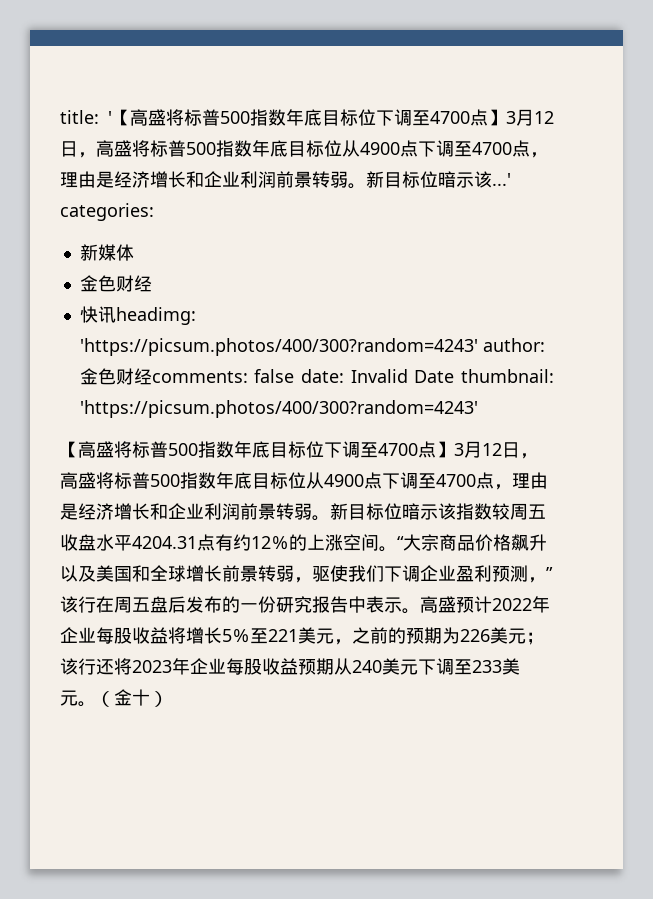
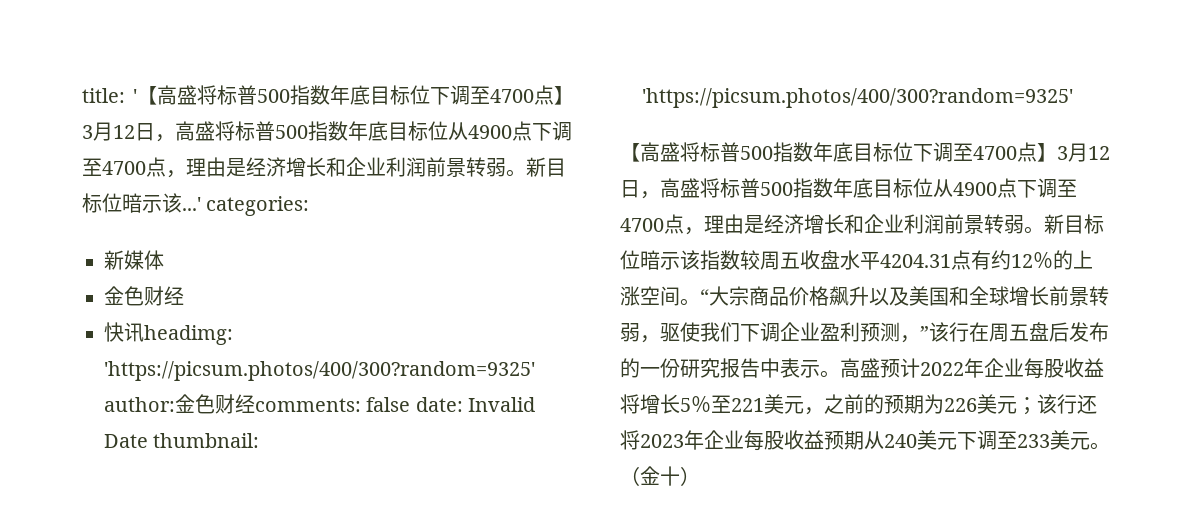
[79,338,478,356] 'https://picsum.photos/400/300?random=4243' -> [104,361,535,381] 'https://picsum.photos/400/300?random=9325'
[79,400,478,418] 'https://picsum.photos/400/300?random=4243' -> [642,88,1073,108] 'https://picsum.photos/400/300?random=9325'

